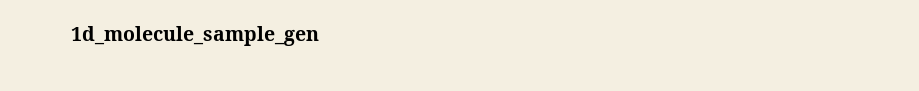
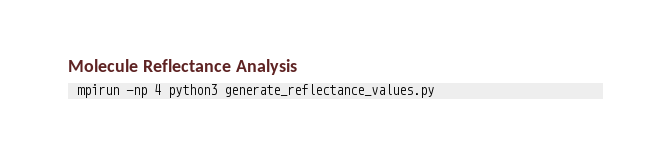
[71,26,319,46] 1d_molecule_sample_gen -> [68,59,297,75] [77,84,435,98] Molecule Reflectance Analysis // mpirun -np 4 python3 generate_reflectance_values.py

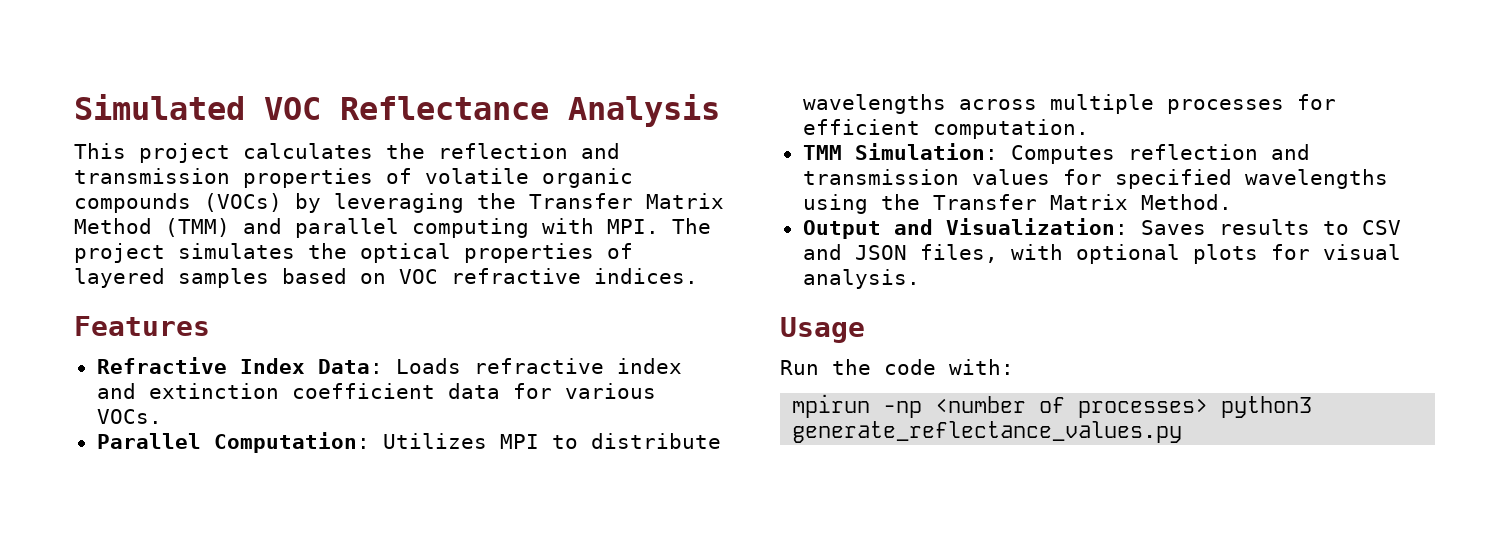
[68,59,138,72] Molecule -> [74,94,321,120] Simulated VOC
(297, 67) none -> [74,143,620,163] [74,168,633,188] [74,193,724,213] [74,218,711,238] [74,243,633,263] [74,268,698,288] [74,316,210,336] [96,357,682,374] [96,383,656,399] [96,409,162,424] [96,432,721,453] [802,94,1336,114] [802,119,1089,139] [802,143,1310,164] [802,169,1388,189] [802,194,1232,214] [802,218,1401,239] [802,244,1401,264] [802,269,920,289] [780,317,865,343] [780,359,1014,375] // This project calculates the reflection and transmission properties of volatile organic compounds (VOCs) by leveraging the Transfer Matrix Method (TMM) and parallel computing with MPI. The project simulates the optical properties of layered samples based on VOC refractive indices. // Features // Refractive Index Data: Loads refractive index and extinction coefficient data for various VOCs. // Parallel Computation: Utilizes MPI to distribute wavelengths across multiple processes for efficient computation. // TMM Simulation: Computes reflection and transmission values for specified wavelengths using the Transfer Matrix Method. // Output and Visualization: Saves results to CSV and JSON files, with optional plots for visual analysis. // Usage // Run the code with:
[154,84,162,95] 4 -> [935,396,1209,418] <number of processes>

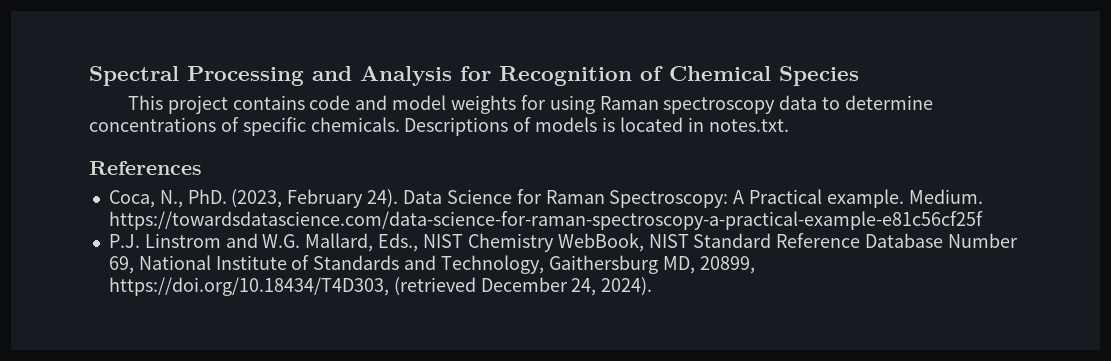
[74,94,720,127] [74,143,620,163] [74,168,633,188] [74,193,724,213] [74,218,711,238] [74,243,633,263] [74,268,698,288] [74,316,210,336] [96,357,682,374] [96,383,656,399] [96,409,162,424] [96,432,721,453] [802,94,1336,114] [802,119,1089,139] [802,143,1310,164] [802,169,1388,189] [802,194,1232,214] [802,218,1401,239] [802,244,1401,264] [802,269,920,289] [780,317,865,343] [780,359,1014,375] [792,394,1313,418] [792,421,1183,443] Simulated VOC Reflectance Analysis // This project calculates the reflection and transmission properties of volatile organic compounds (VOCs) by leveraging the Transfer Matrix Method (TMM) and parallel computing with MPI. The project simulates the optical properties of layered samples based on VOC refractive indices. // Features // Refractive Index Data: Loads refractive index and extinction coefficient data for various VOCs. // Parallel Computation: Utilizes MPI to distribute wavelengths across multiple processes for efficient computation. // TMM Simulation: Computes reflection and transmission values for specified wavelengths using the Transfer Matrix Method. // Output and Visualization: Saves results to CSV and JSON files, with optional plots for visual analysis. // Usage // Run the code with: // mpirun -np <number of processes> python3 generate_reflectance_values.py -> [89,66,859,86] [127,95,934,114] [89,117,789,136] [89,161,202,175] [108,189,983,208] [108,211,983,230] [108,233,1018,252] [108,255,755,274] [108,277,653,296] Spectral Processing and Analysis for Recognition of Chemical Species // This project contains code and model weights for using Raman spectroscopy data to determine concentrations of specific chemicals. Descriptions of models is located in notes.txt. // References // Coca, N., PhD. (2023, February 24). Data Science for Raman Spectroscopy: A Practical example. Medium. https://towardsdatascience.com/data-science-for-raman-spectroscopy-a-practical-example-e81c56cf25f // P.J. Linstrom and W.G. Mallard, Eds., NIST Chemistry WebBook, NIST Standard Reference Database Number 69, National Institute of Standards and Technology, Gaithersburg MD, 20899, https://doi.org/10.18434/T4D303, (retrieved December 24, 2024).

